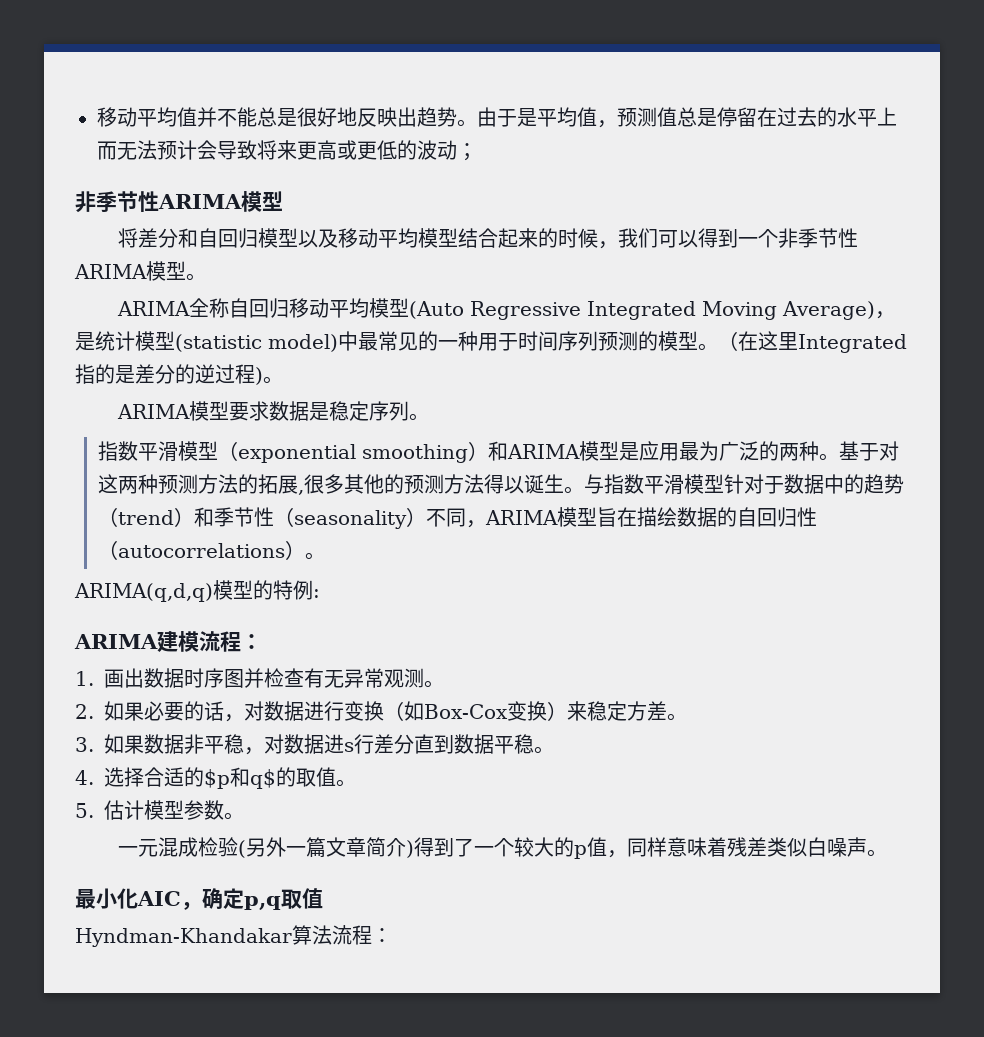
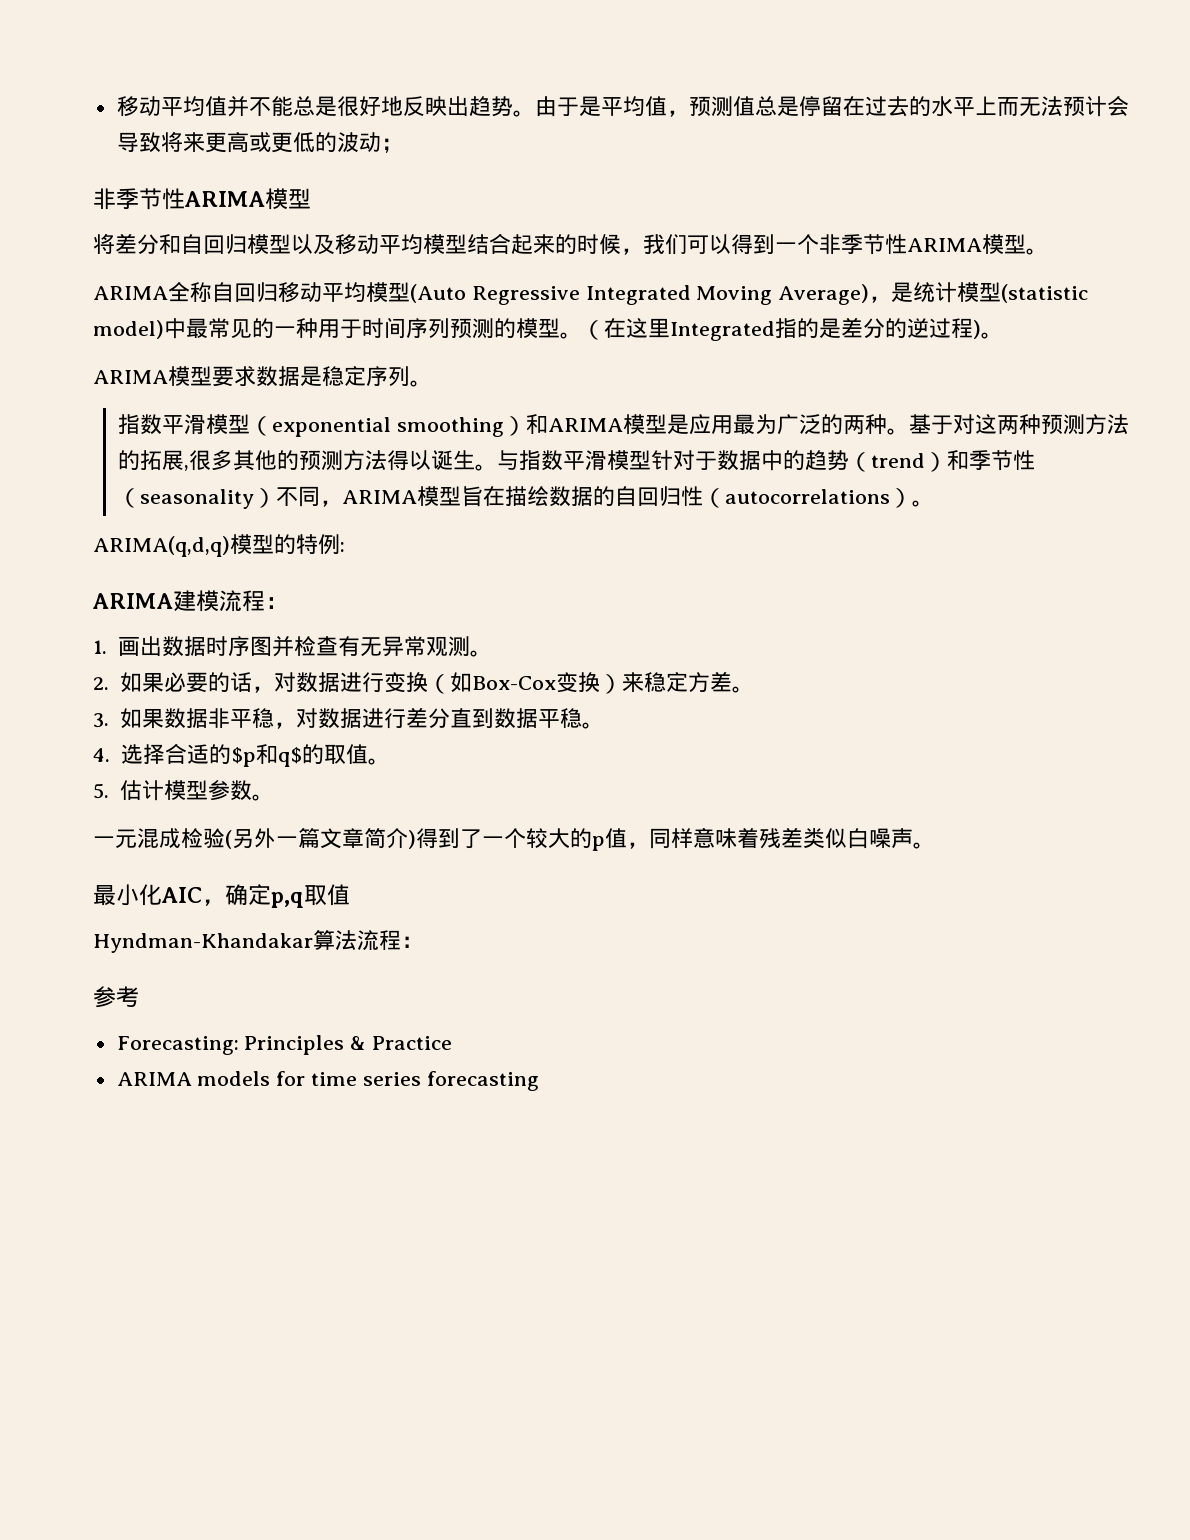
[344,742,354,752] s -> (384, 718) none
(392, 935) none -> [93,986,139,1008] [116,1035,453,1055] [116,1071,539,1091] // 参考 // Forecasting: Principles & Practice // ARIMA models for time series forecasting

